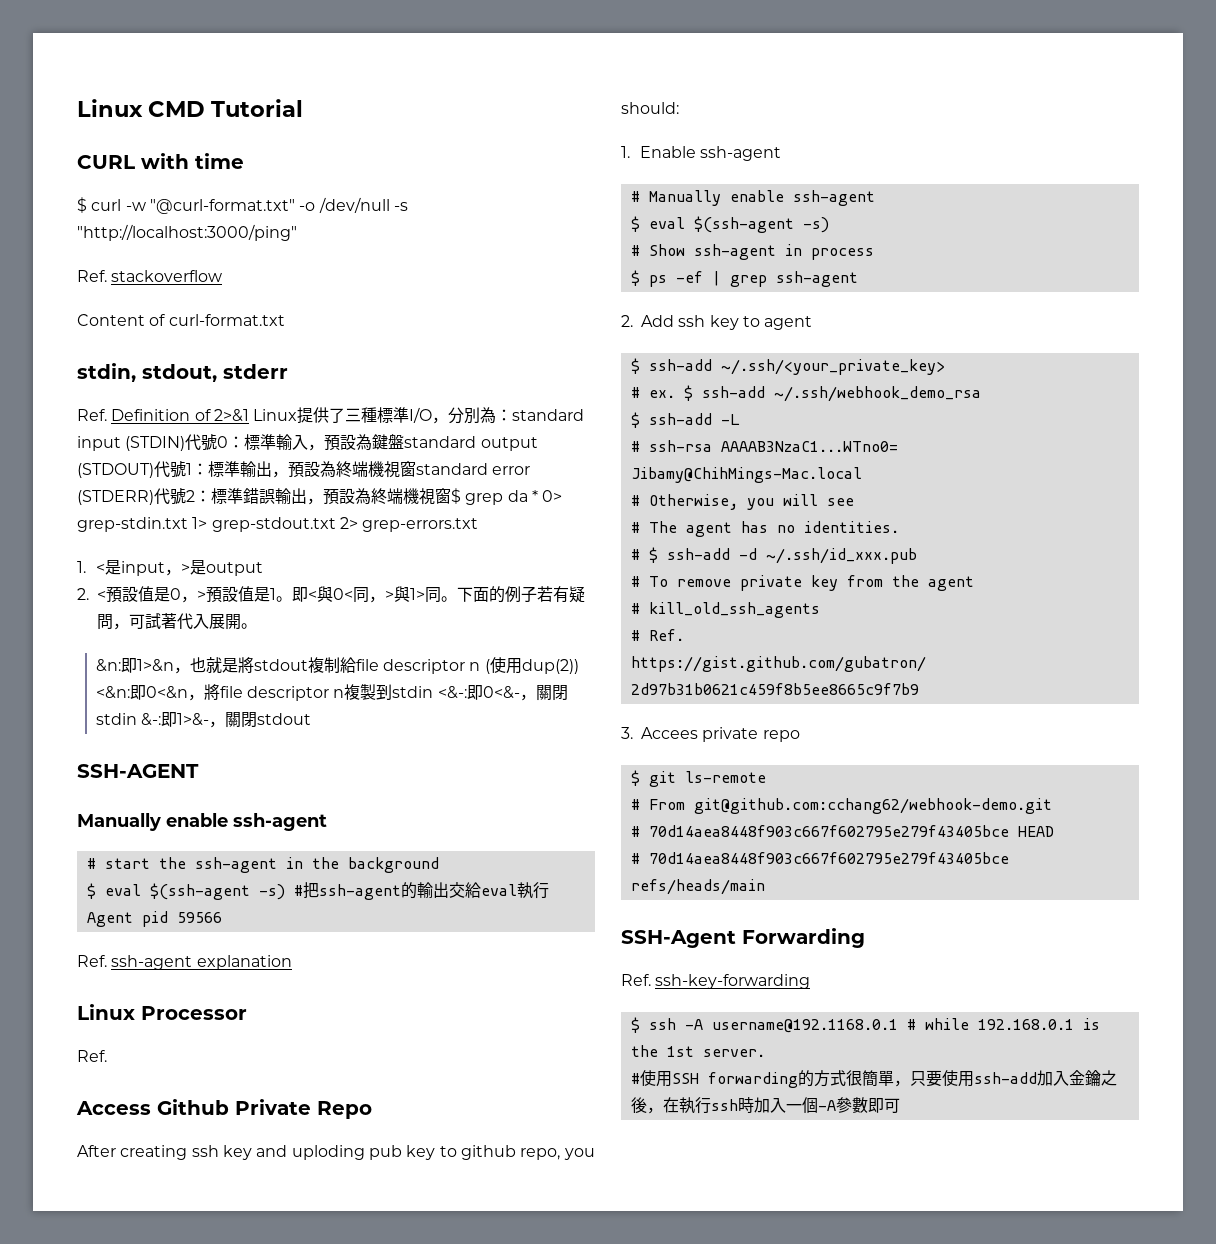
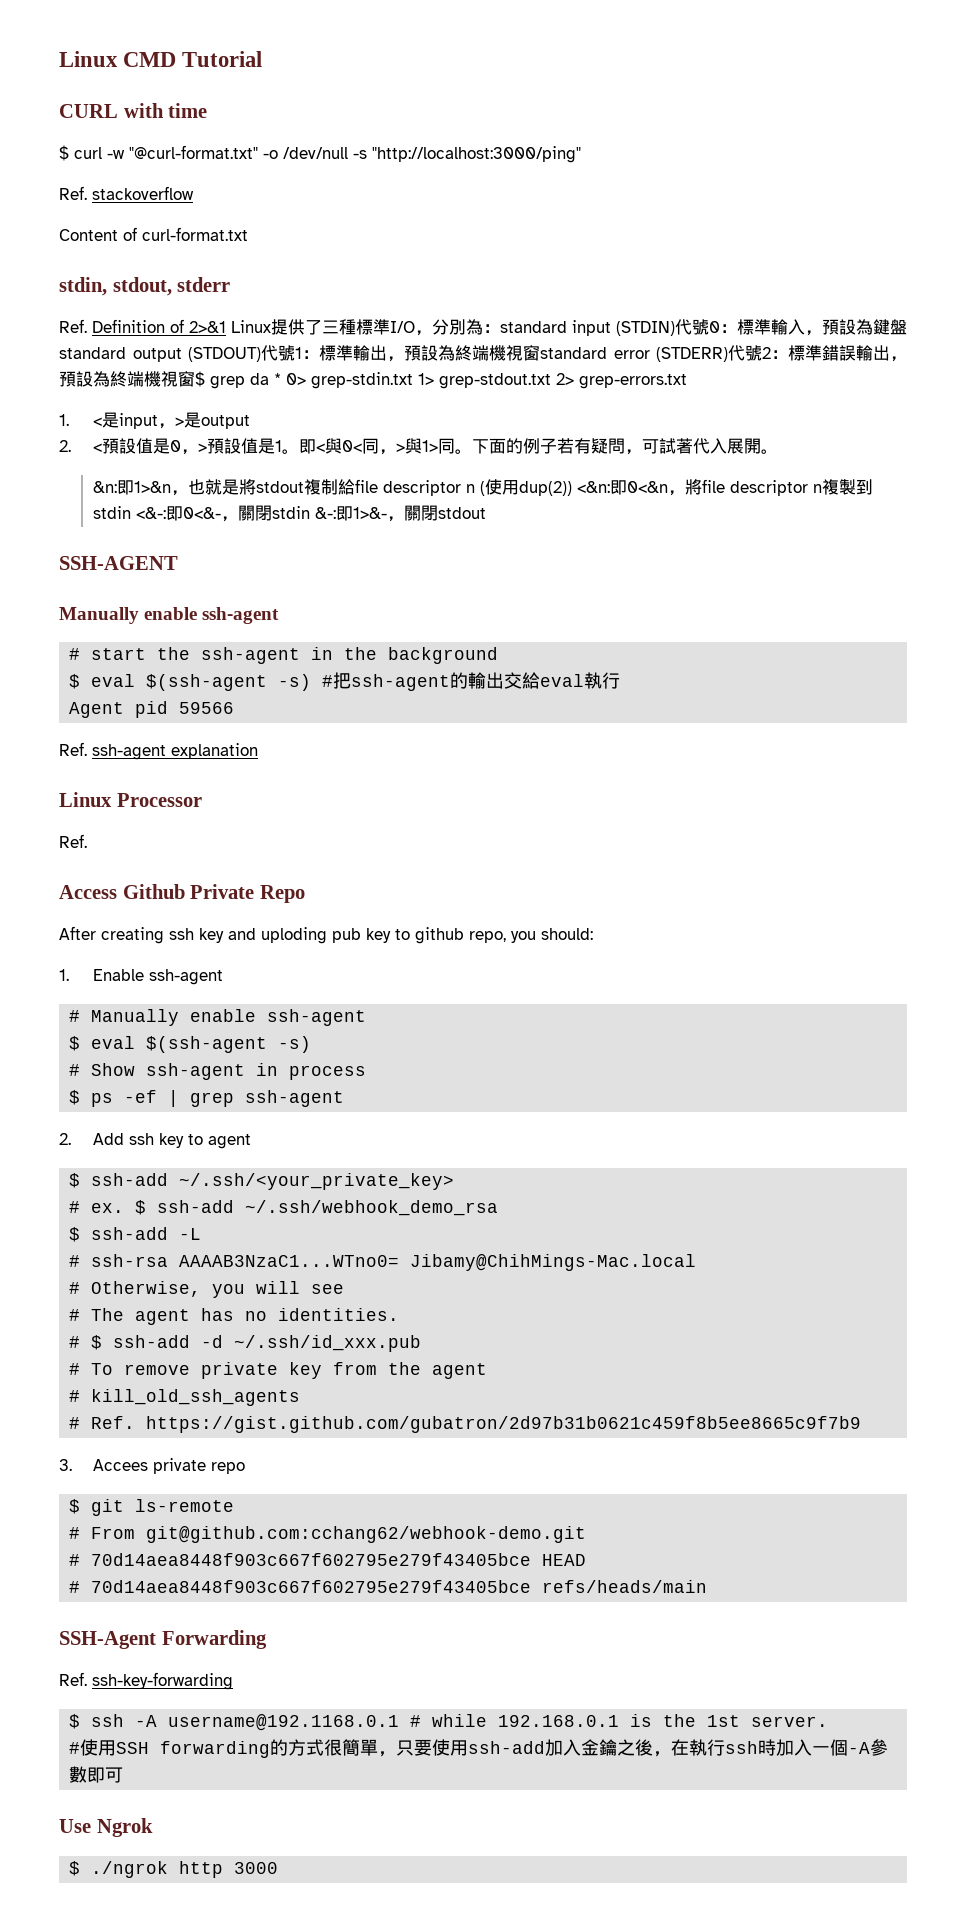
(900, 1105) none -> [59,1818,153,1837] [69,1861,279,1878] // Use Ngrok // $ ./ngrok http 3000

